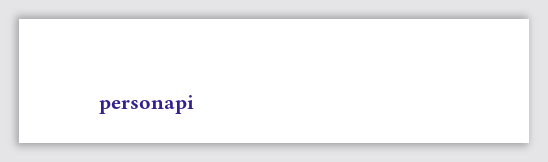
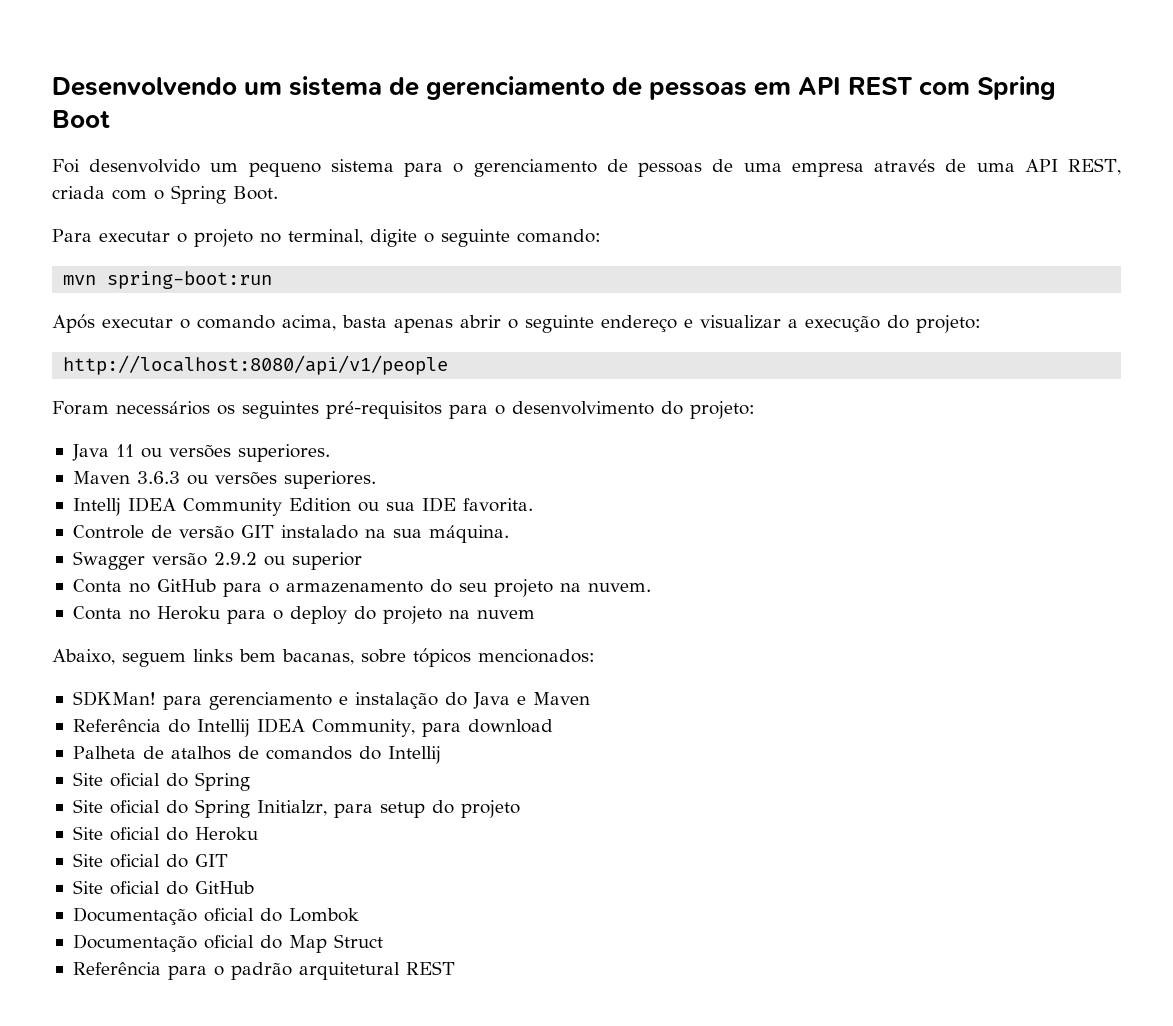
[99,95,194,114] personapi -> [52,76,1057,100] [52,110,110,128] [52,158,1122,177] [52,185,278,204] [52,229,601,247] [63,271,273,289] [52,314,981,333] [63,355,449,375] [52,401,755,419] [71,444,330,462] [72,471,376,489] [72,497,533,516] [72,525,509,543] [72,551,362,570] [72,579,651,597] [72,606,535,624] [52,648,595,667] [72,691,590,710] [72,718,553,737] [72,746,441,764] [72,772,250,791] [72,799,520,818] [72,826,258,841] [72,853,228,868] [72,880,254,895] [72,907,359,925] [72,934,383,953] [72,961,455,980] Desenvolvendo um sistema de gerenciamento de pessoas em API REST com Spring Boot // Foi desenvolvido um pequeno sistema para o gerenciamento de pessoas de uma empresa através de uma API REST, criada com o Spring Boot. // Para executar o projeto no terminal, digite o seguinte comando: // mvn spring-boot:run // Após executar o comando acima, basta apenas abrir o seguinte endereço e visualizar a execução do projeto: // http://localhost:8080/api/v1/people // Foram necessários os seguintes pré-requisitos para o desenvolvimento do projeto: // Java 11 ou versões superiores. // Maven 3.6.3 ou versões superiores. // Intellj IDEA Community Edition ou sua IDE favorita. // Controle de versão GIT instalado na sua máquina. // Swagger versão 2.9.2 ou superior // Conta no GitHub para o armazenamento do seu projeto na nuvem. // Conta no Heroku para o deploy do projeto na nuvem // Abaixo, seguem links bem bacanas, sobre tópicos mencionados: // SDKMan! para gerenciamento e instalação do Java e Maven // Referência do Intellij IDEA Community, para download // Palheta de atalhos de comandos do Intellij // Site oficial do Spring // Site oficial do Spring Initialzr, para setup do projeto // Site oficial do Heroku // Site oficial do GIT // Site oficial do GitHub // Documentação oficial do Lombok // Documentação oficial do Map Struct // Referência para o padrão arquitetural REST

